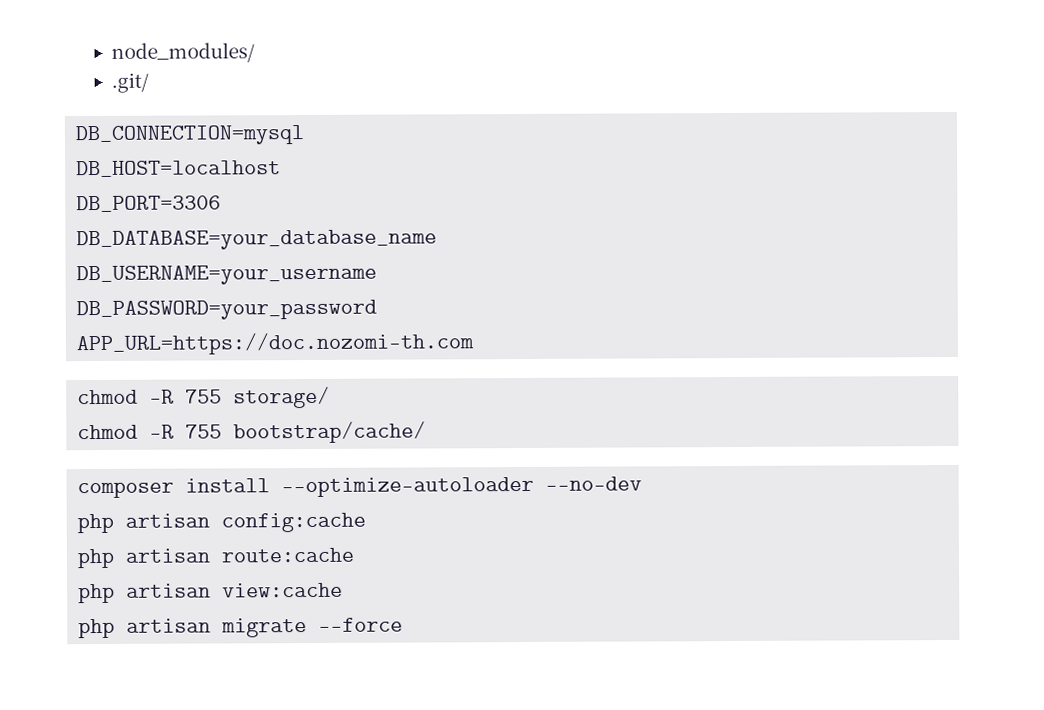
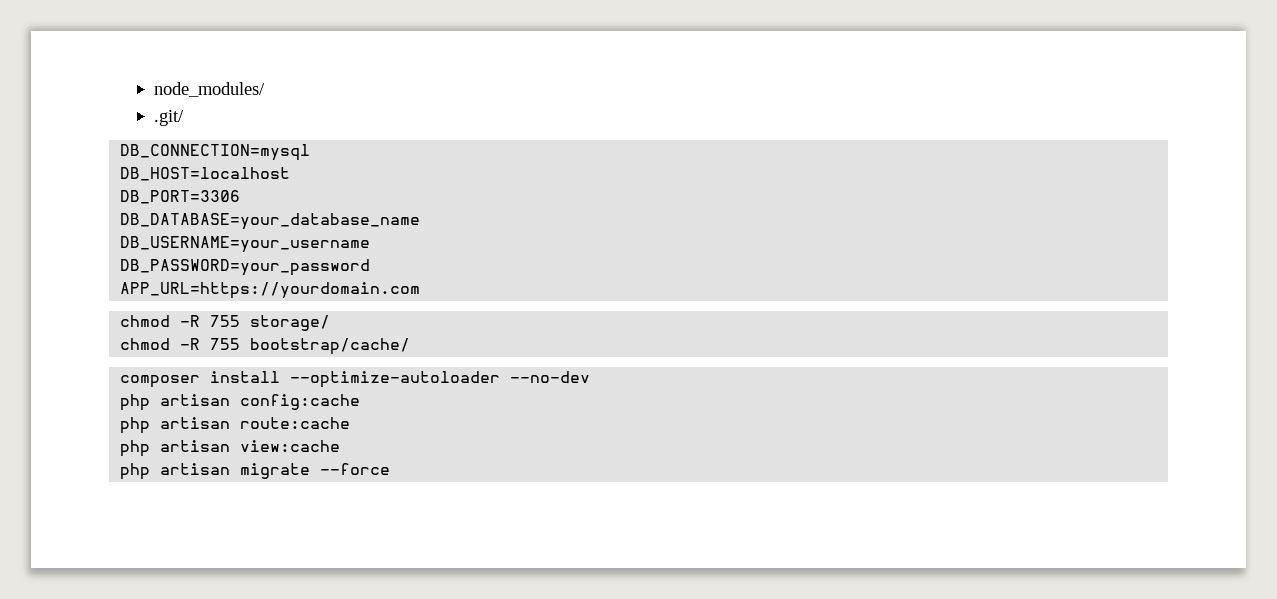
[76,332,475,356] APP_URL=https://doc.nozomi-th.com -> [120,282,421,299] APP_URL=https://yourdomain.com

